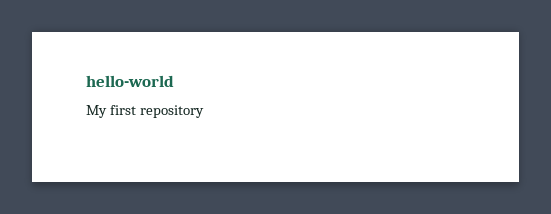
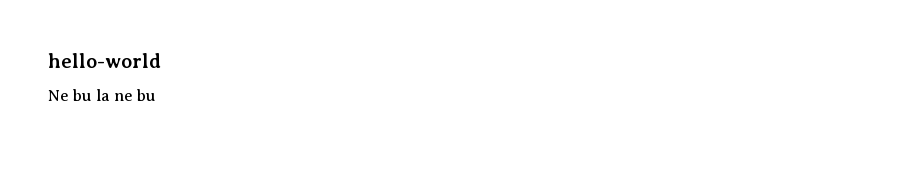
[86,105,204,118] My first repository -> [48,89,156,101] Ne bu la ne bu

